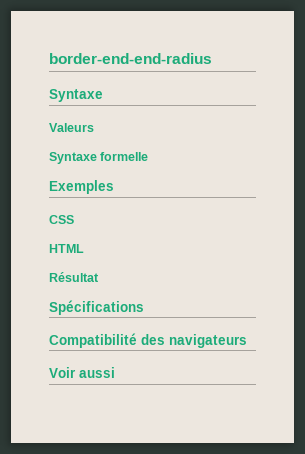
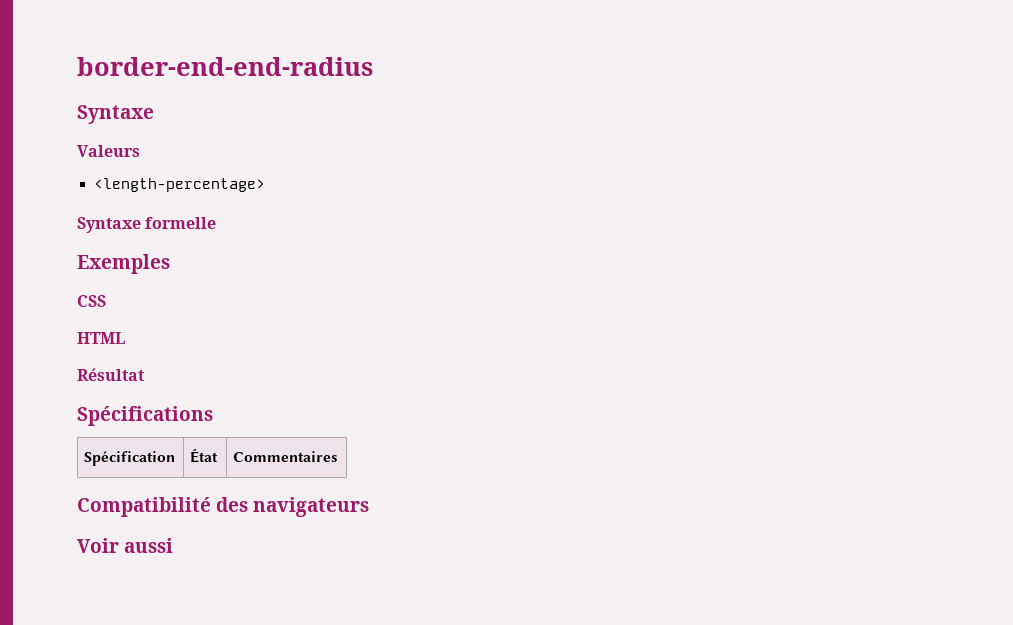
(94, 127) none -> [94,178,266,192] // <length-percentage>
(144, 307) none -> [84,451,176,466] [190,448,219,463] [233,451,339,462] // Spécification | État | Commentaires

